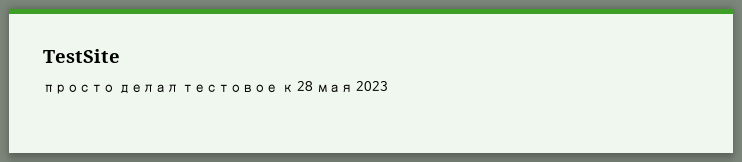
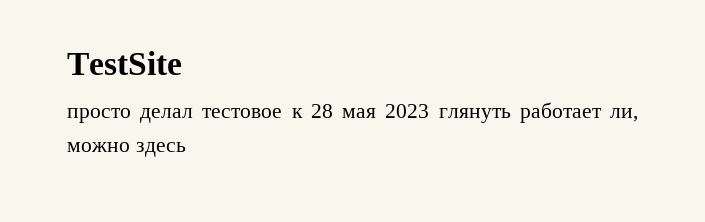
(389, 86) none -> [438,102,638,123] [67,142,186,157] глянуть работает ли, можно здесь

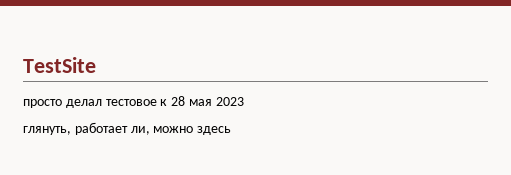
[438,108,511,123] глянуть -> [23,126,71,135] // глянуть,

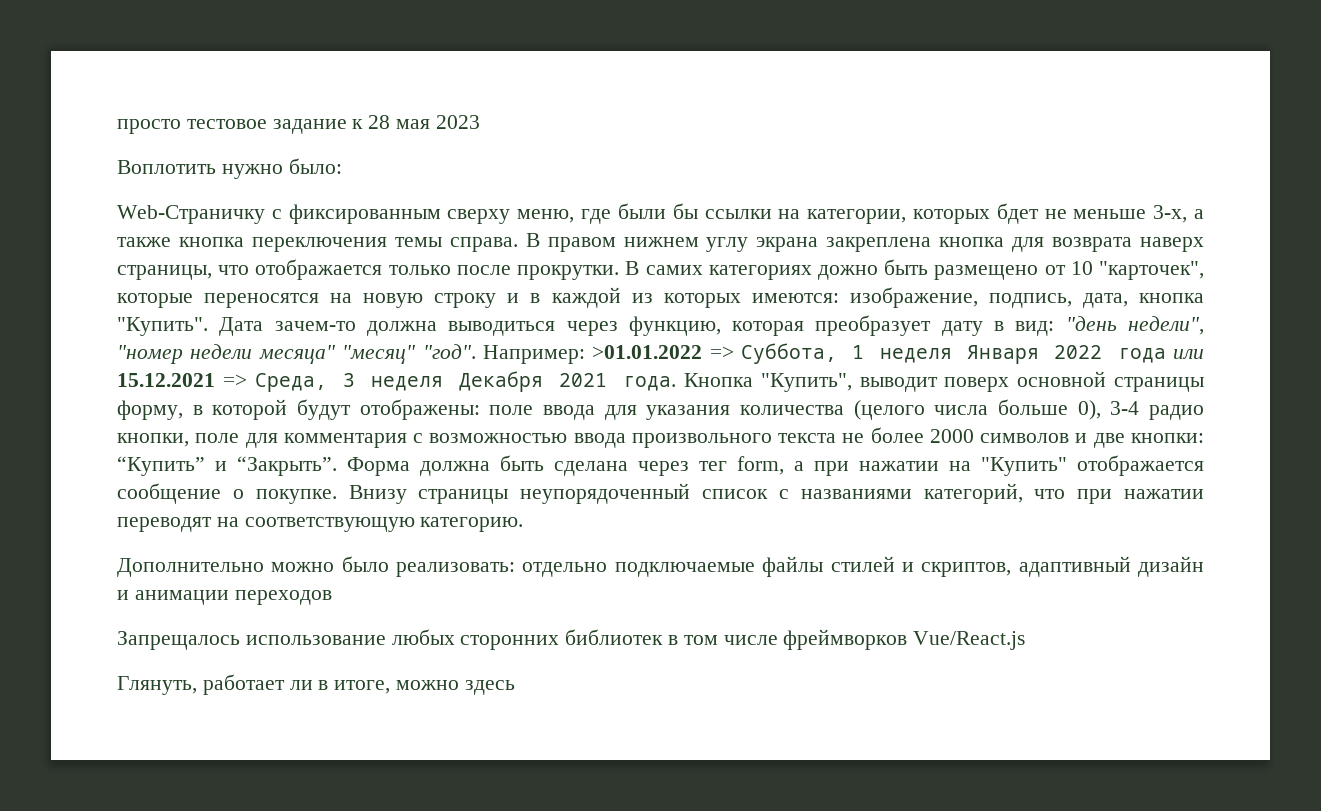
[23,57,96,73] [23,99,157,108] TestSite // просто делал тестовое -> [117,119,347,134] просто тестовое задание
[23,122,150,135] глянуть, работает ли, -> [117,158,342,179] [117,203,1204,224] [117,233,1205,252] [117,259,1204,280] [117,287,1204,308] [117,315,1204,336] [117,343,1204,364] [117,371,1204,392] [117,399,1204,420] [117,427,1204,448] [117,455,1204,476] [117,483,1205,504] [117,517,524,532] [117,556,1204,577] [117,590,332,605] [117,629,1026,650] [117,674,391,695] Воплотить нужно было: // Web-Страничку с фиксированным сверху меню, где были бы ссылки на категории, которых бдет не меньше 3-х, а также кнопка переключения темы справа. В правом нижнем углу экрана закреплена кнопка для возврата наверх страницы, что отображается только после прокрутки. В самих категориях дожно быть размещено от 10 "карточек", которые переносятся на новую строку и в каждой из которых имеются: изображение, подпись, дата, кнопка "Купить". Дата зачем-то должна выводиться через функцию, которая преобразует дату в вид: "день недели", "номер недели месяца" "месяц" "год". Например: >01.01.2022 => Суббота, 1 неделя Января 2022 года или 15.12.2021 => Среда, 3 неделя Декабря 2021 года. Кнопка "Купить", выводит поверх основной страницы форму, в которой будут отображены: поле ввода для указания количества (целого числа больше 0), 3-4 радио кнопки, поле для комментария с возможностью ввода произвольного текста не более 2000 символов и две кнопки: “Купить” и “Закрыть”. Форма должна быть сделана через тег form, а при нажатии на "Купить" отображается сообщение о покупке. Внизу страницы неупорядоченный список с названиями категорий, что при нажатии переводят на соответствующую категорию. // Дополнительно можно было реализовать: отдельно подключаемые файлы стилей и скриптов, адаптивный дизайн и анимации переходов // Запрещалось использование любых сторонних библиотек в том числе фреймворков Vue/React.js // Глянуть, работает ли в итоге,

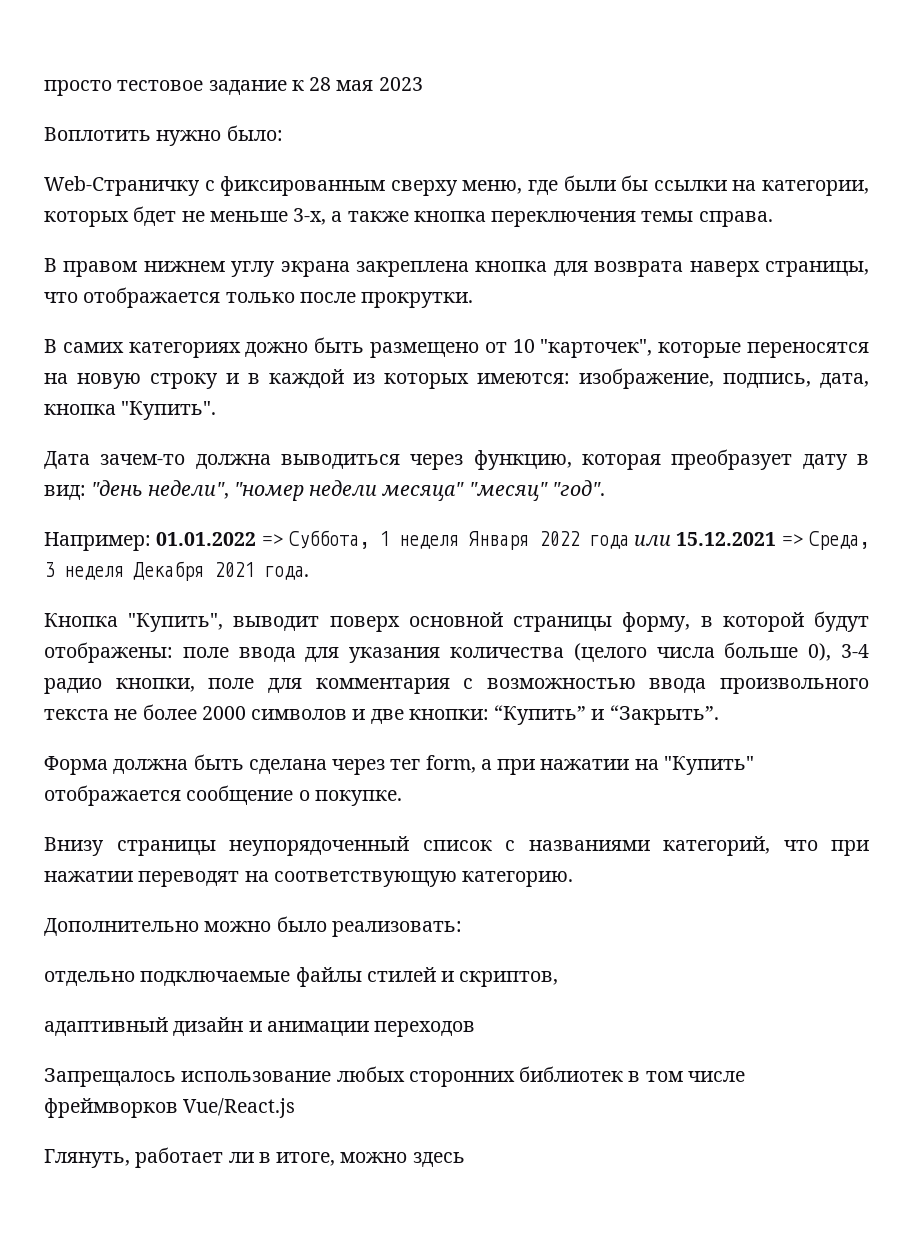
(518, 244) none -> (773, 219) //
(620, 272) none -> (474, 300) //
(208, 326) none -> (217, 410) //
[482,345,703,364] Например: >01.01.2022 -> [44,532,257,551] // Например: 01.01.2022
(677, 383) none -> (309, 573) //
(337, 466) none -> (719, 715) //
(337, 496) none -> (402, 798) //
(516, 569) none -> (462, 929) //
(1012, 569) none -> (559, 979) //

